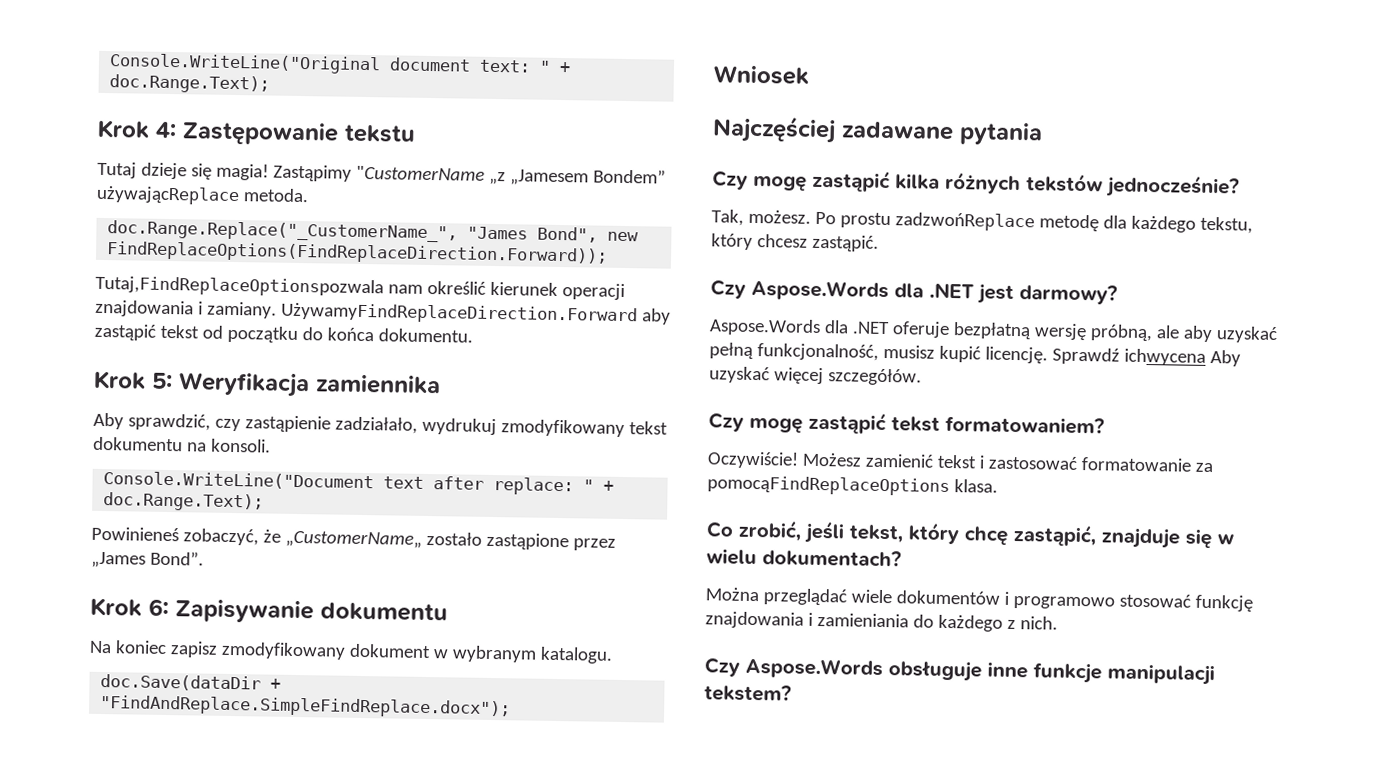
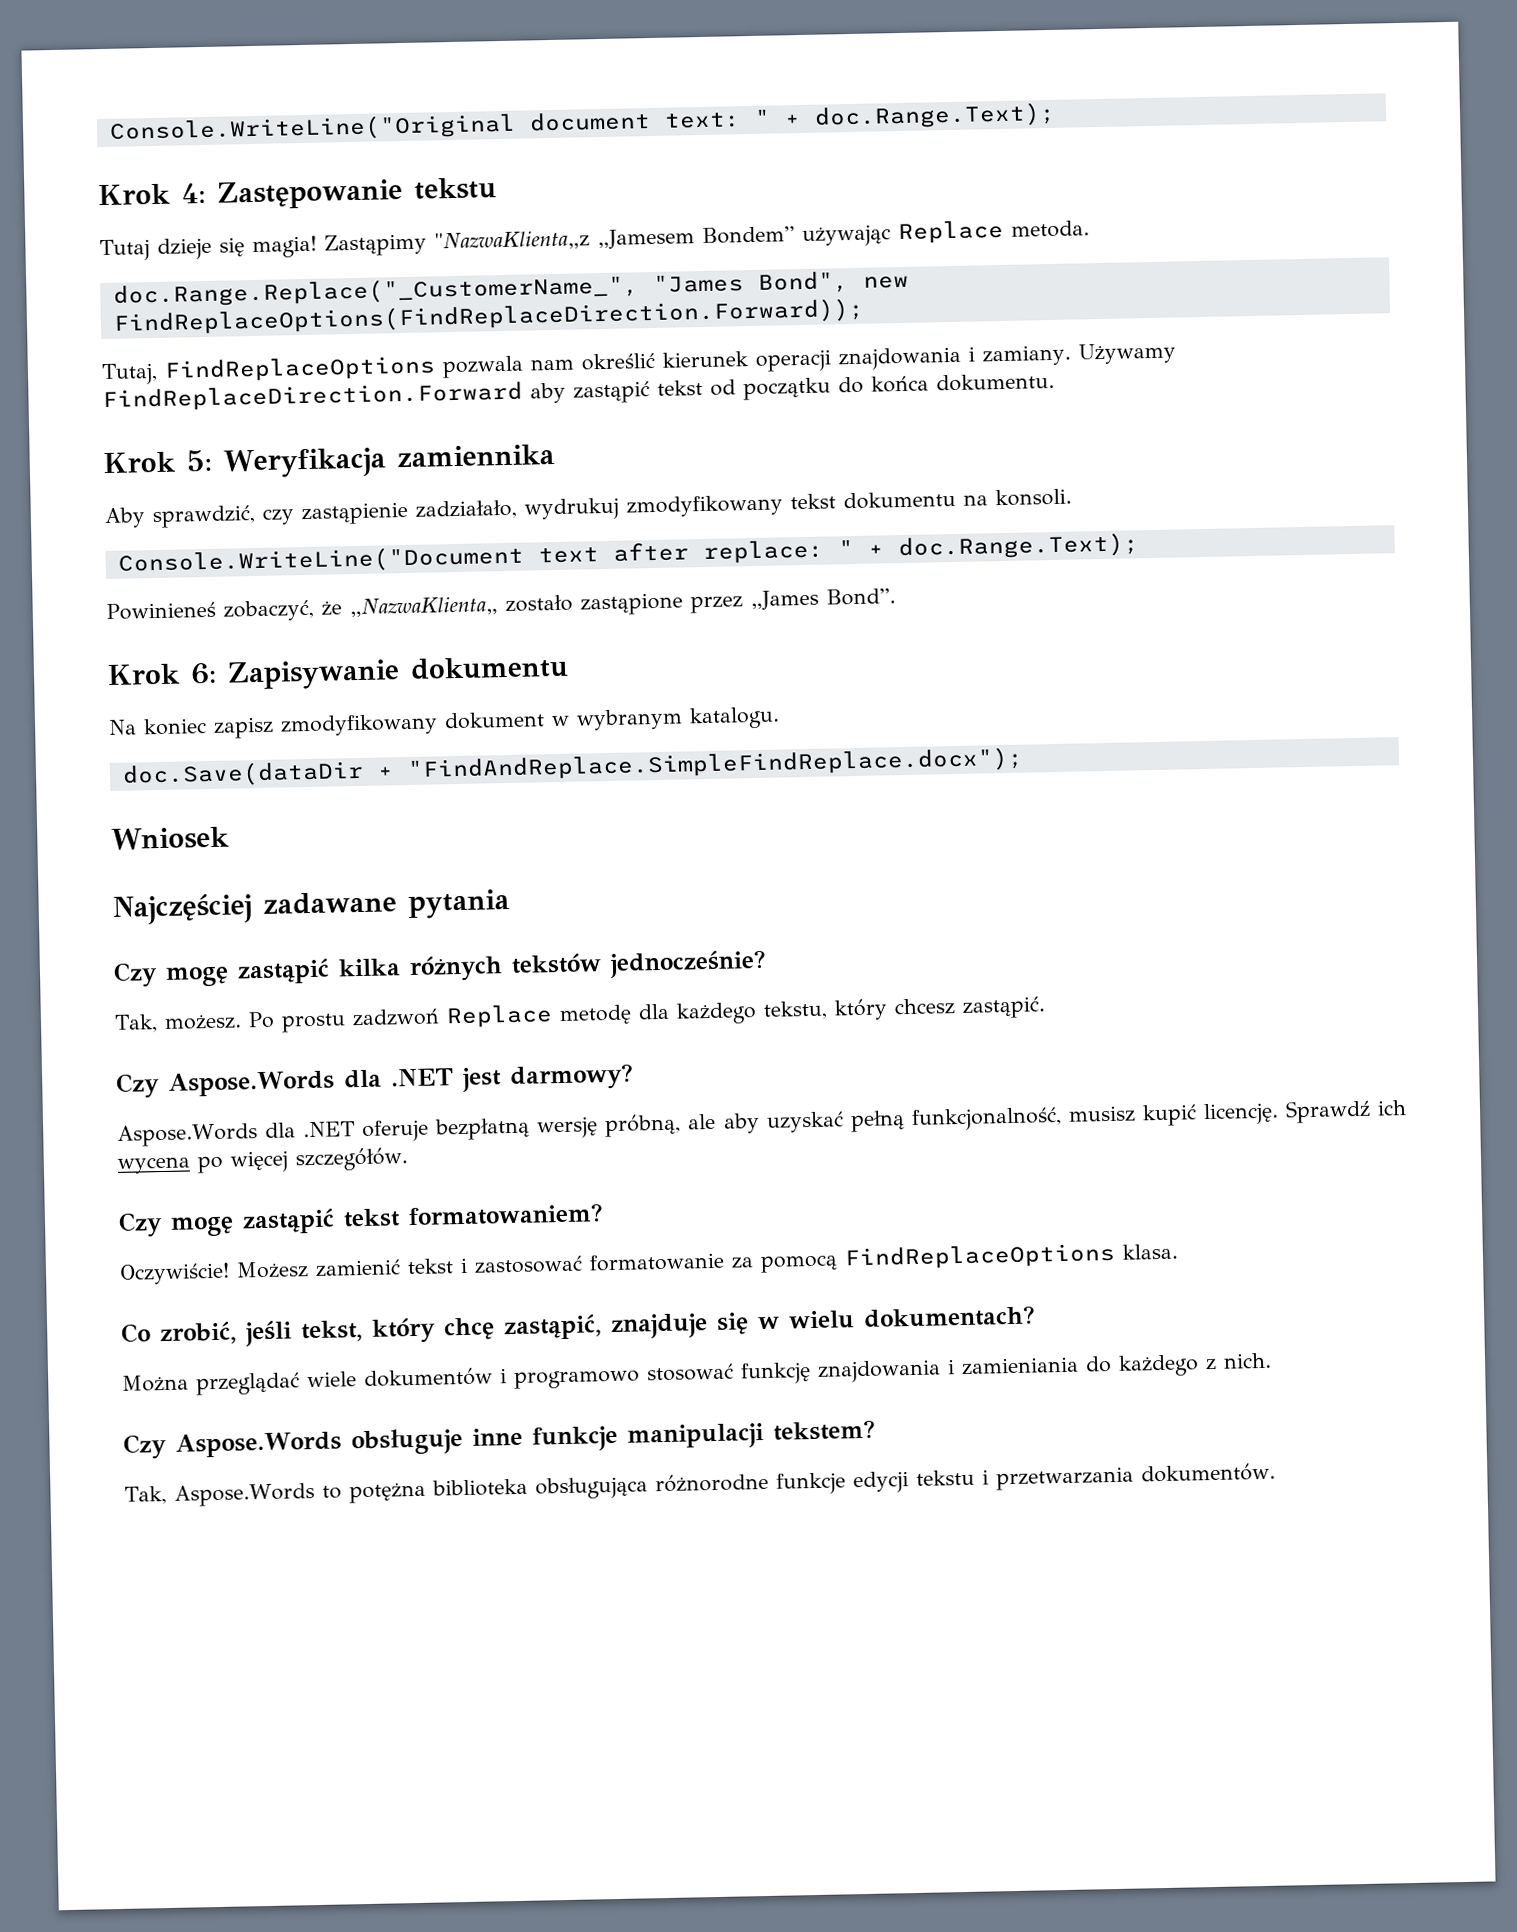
[355,165,666,186] [96,185,240,206] "CustomerName „z „Jamesem Bondem” używającReplace -> [433,219,1004,252] "NazwaKlienta„z „Jamesem Bondem” używając Replace
[95,275,384,298] Tutaj,FindReplaceOptionspozwala -> [101,355,524,386] Tutaj, FindReplaceOptions pozwala
[280,302,638,326] UżywamyFindReplaceDirection.Forward -> [1077,342,1176,365] [102,381,523,413] Używamy FindReplaceDirection.Forward
[284,530,422,548] „CustomerName„ -> [348,596,498,618] „NazwaKlienta„
[894,212,1035,232] zadzwońReplace -> [351,1004,553,1029] zadzwoń Replace
[1123,348,1241,367] [709,366,770,384] ichwycena Aby uzyskać -> [1377,1100,1407,1116] [117,1155,224,1174] ich wycena po
[707,475,950,497] pomocąFindReplaceOptions -> [760,1242,1116,1274] pomocą FindReplaceOptions
(792, 693) none -> [124,1462,1276,1507] // Tak, Aspose.Words to potężna biblioteka obsługująca różnorodne funkcje edycji tekstu i przetwarzania dokumentów.

